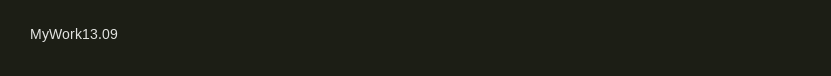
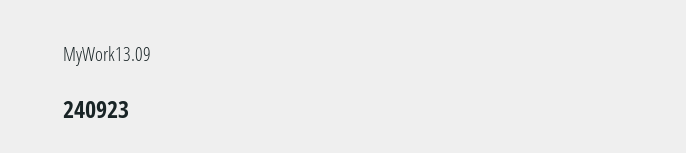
(118, 35) none -> [63,101,129,118] // 240923

